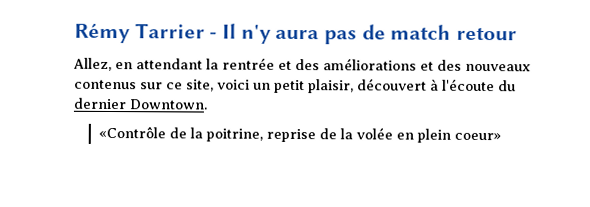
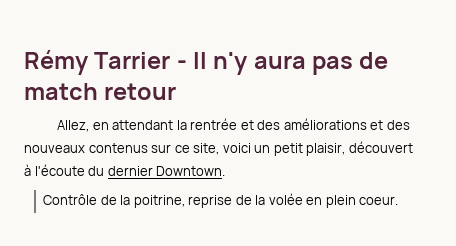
[98,125,167,139] «Contrôle -> [43,194,98,205] Contrôle
[454,132,502,141] coeur» -> [359,196,399,205] coeur.

